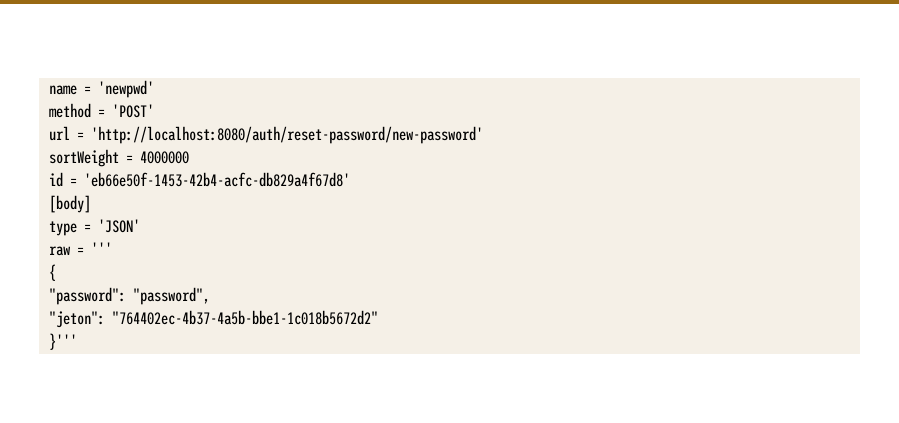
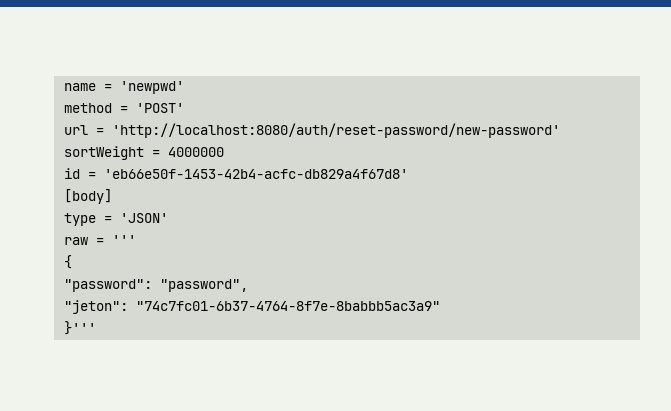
[112,310,379,325] "764402ec-4b37-4a5b-bbe1-1c018b5672d2" -> [135,301,440,311] "74c7fc01-6b37-4764-8f7e-8babbb5ac3a9"

